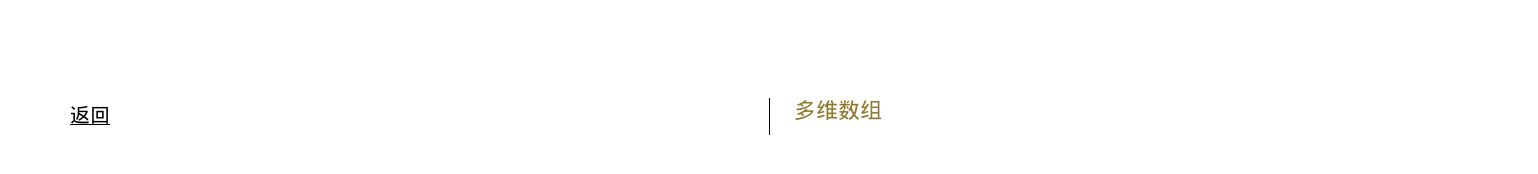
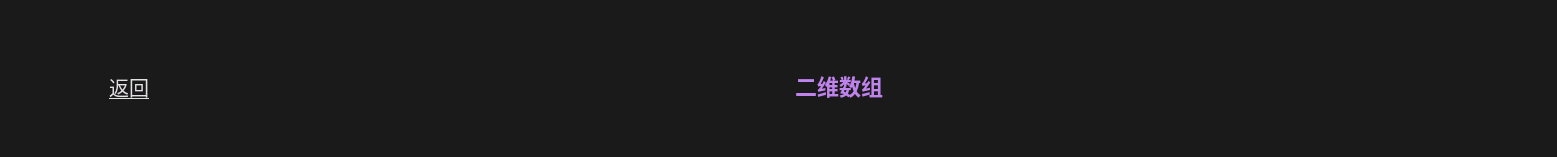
[794,100,816,121] 多 -> [795,79,817,96] 二

